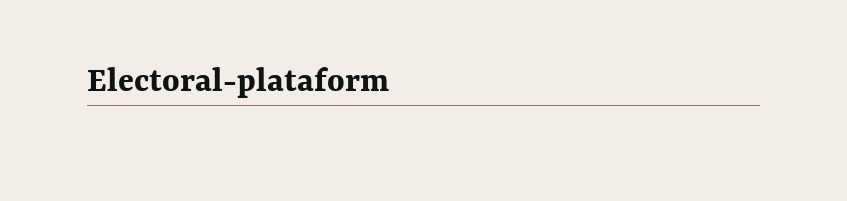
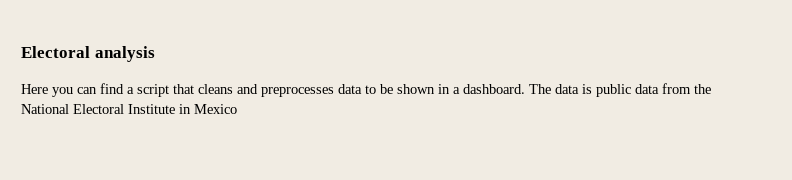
[87,67,389,98] Electoral-plataform -> [21,46,155,62] [21,83,711,97] [21,104,237,114] Electoral analysis // Here you can find a script that cleans and preprocesses data to be shown in a dashboard. The data is public data from the National Electoral Institute in Mexico

